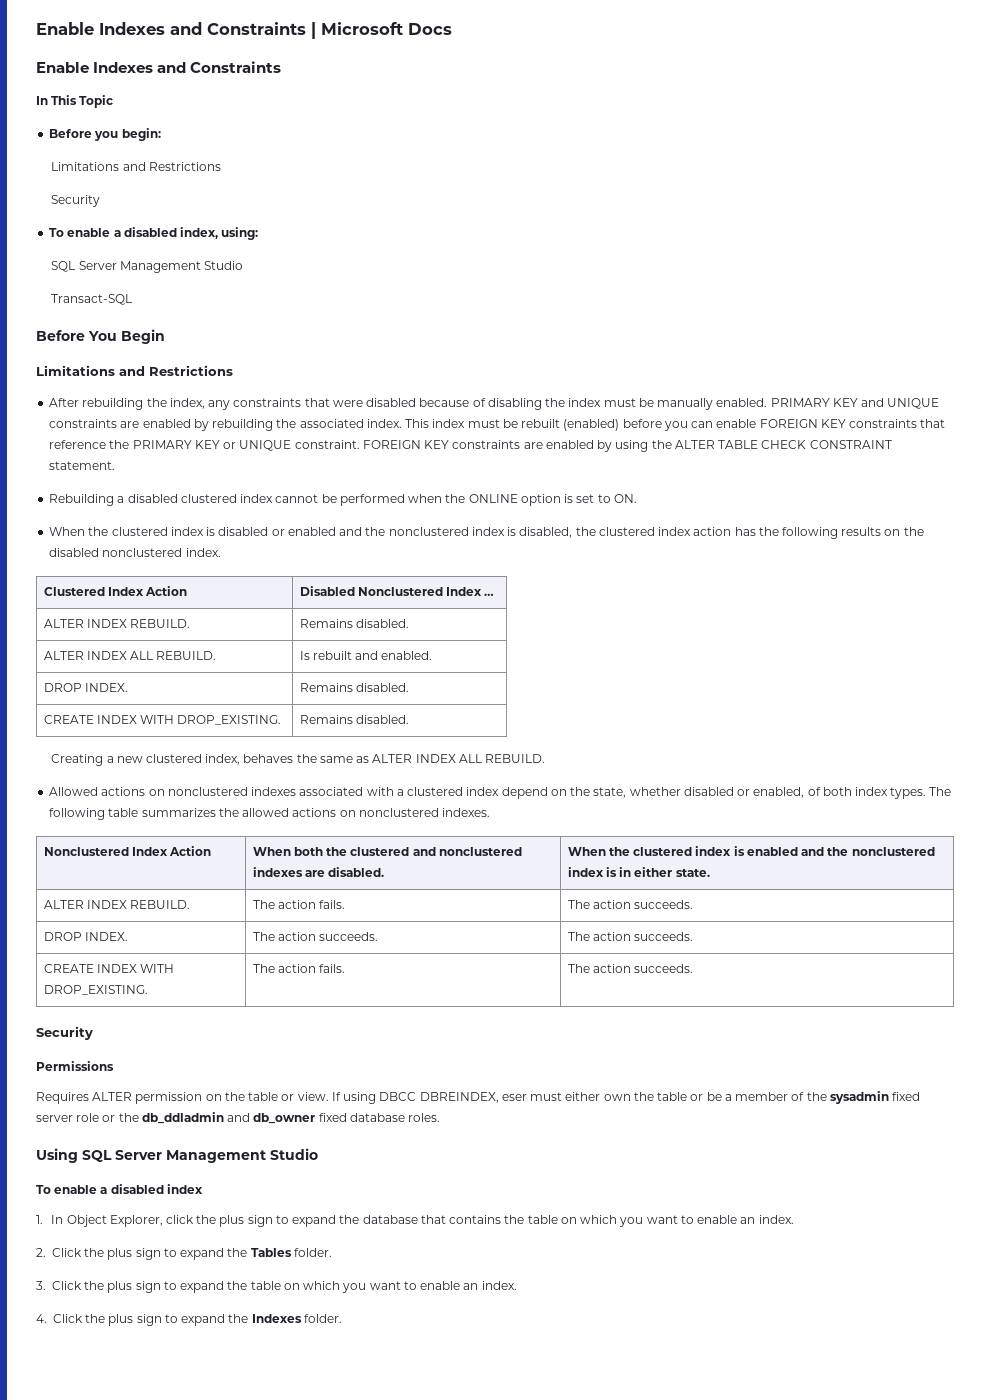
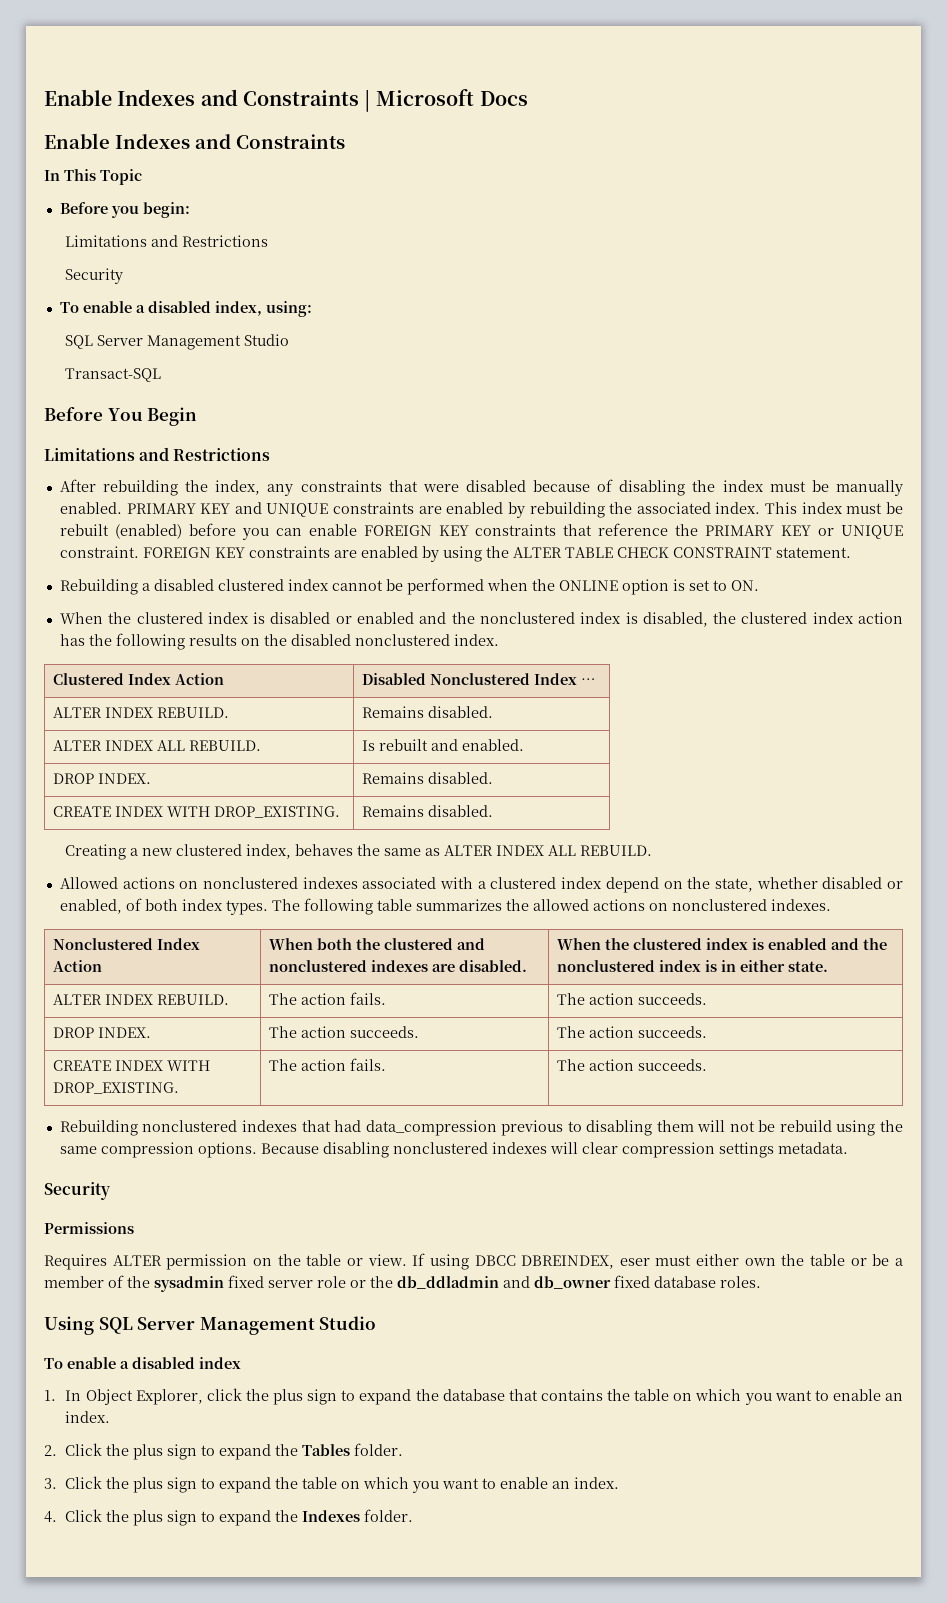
(694, 968) none -> [59,1120,903,1136] [59,1142,848,1158] // Rebuilding nonclustered indexes that had data_compression previous to disabling them will not be rebuild using the same compression options. Because disabling nonclustered indexes will clear compression settings metadata.

